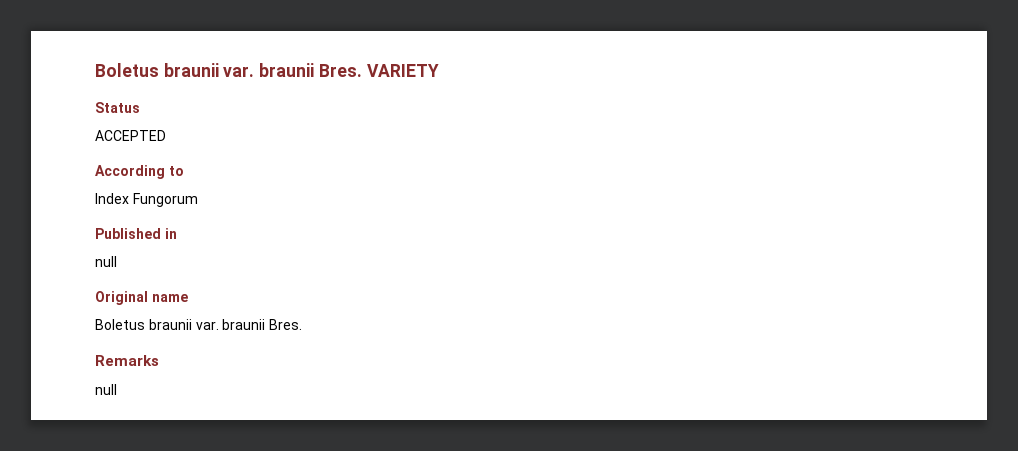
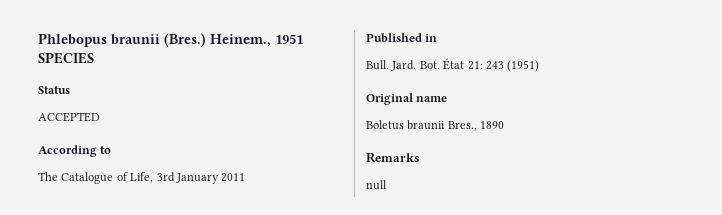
[95,63,439,77] [95,102,140,113] [95,130,166,141] [95,165,184,179] [95,193,198,207] [95,228,177,239] [95,256,117,267] Boletus braunii var. braunii Bres. VARIETY // Status // ACCEPTED // According to // Index Fungorum // Published in // null -> [38,33,303,47] [38,52,94,64] [38,86,70,94] [38,112,100,122] [38,145,112,157] [38,172,246,184] [366,33,438,43] [366,58,540,72] Phlebopus braunii (Bres.) Heinem., 1951 SPECIES // Status // ACCEPTED // According to // The Catalogue of Life, 3rd January 2011 // Published in // Bull. Jard. Bot. État 21: 243 (1951)
[195,319,303,330] var. braunii Bres. -> [447,121,505,131] Bres., 1890

